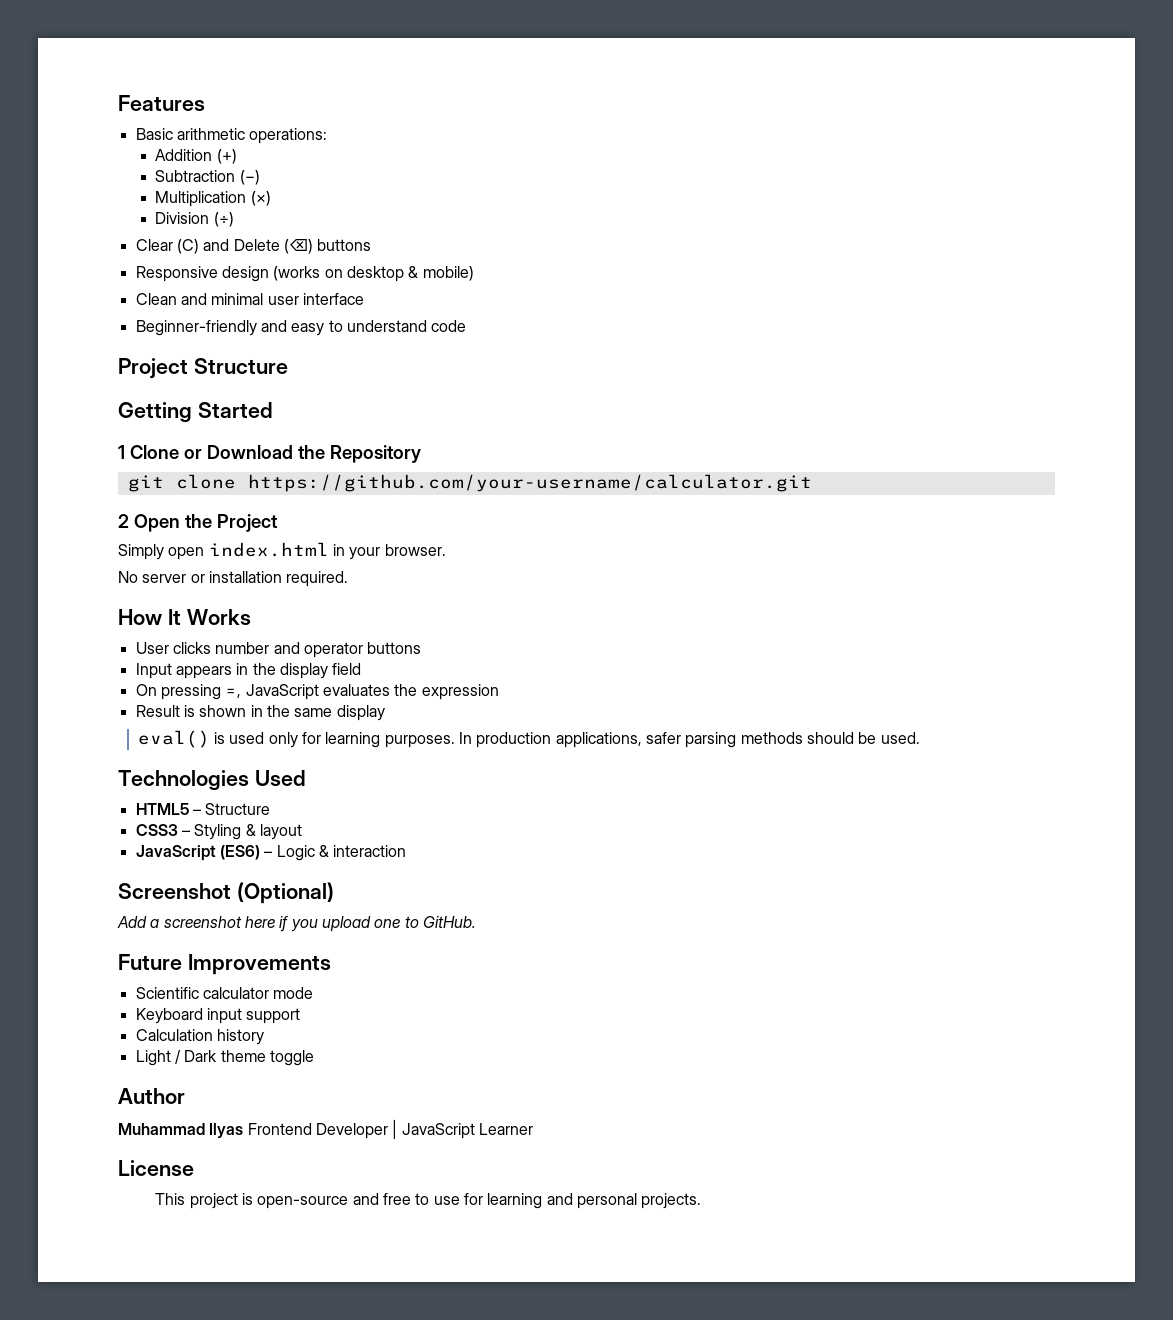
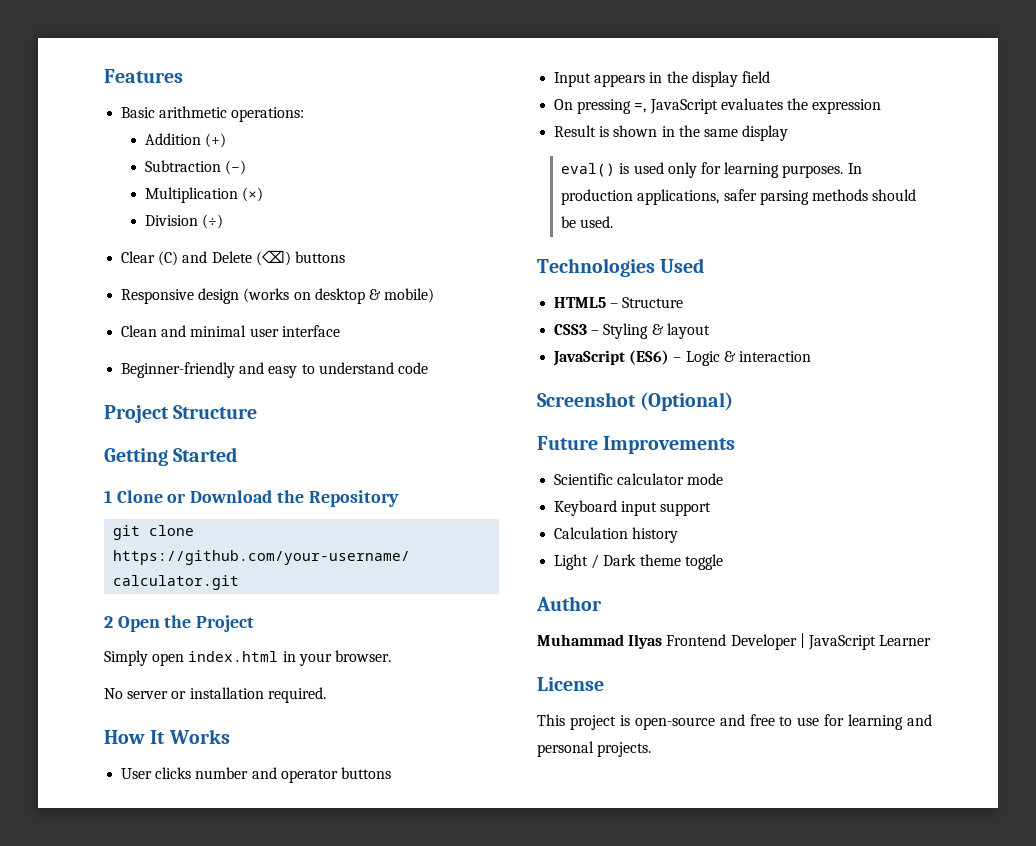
[117,916,476,932] // Add a screenshot here if you upload one to GitHub. -> (734, 401) none

